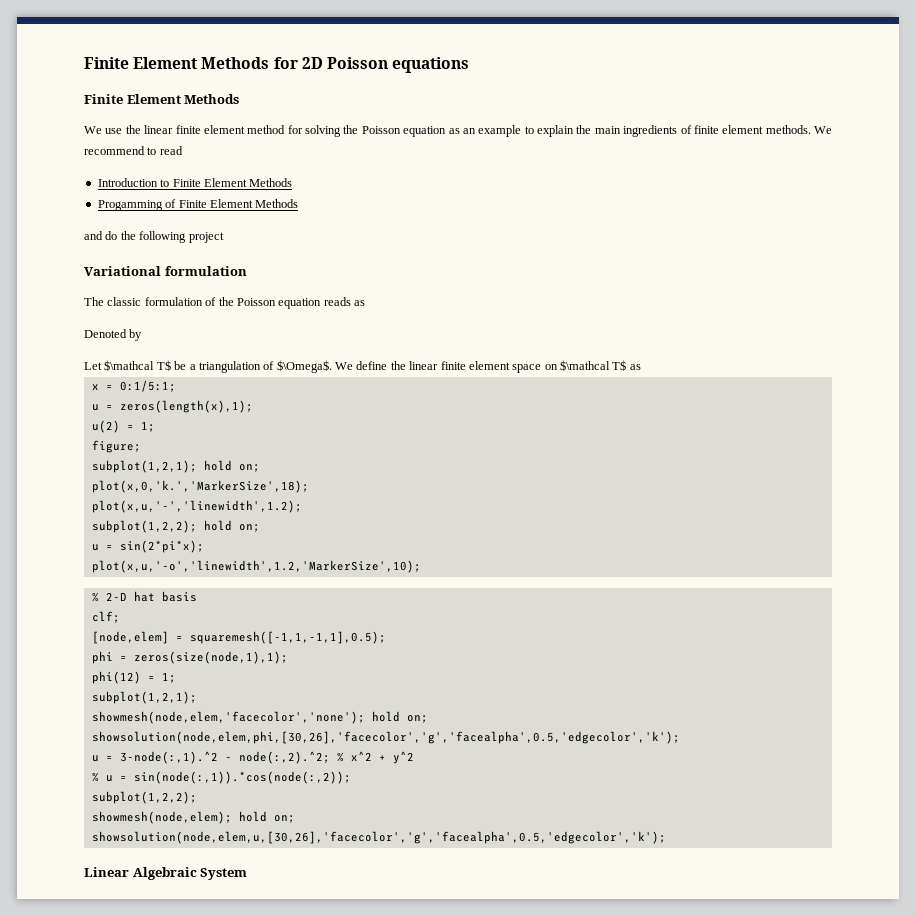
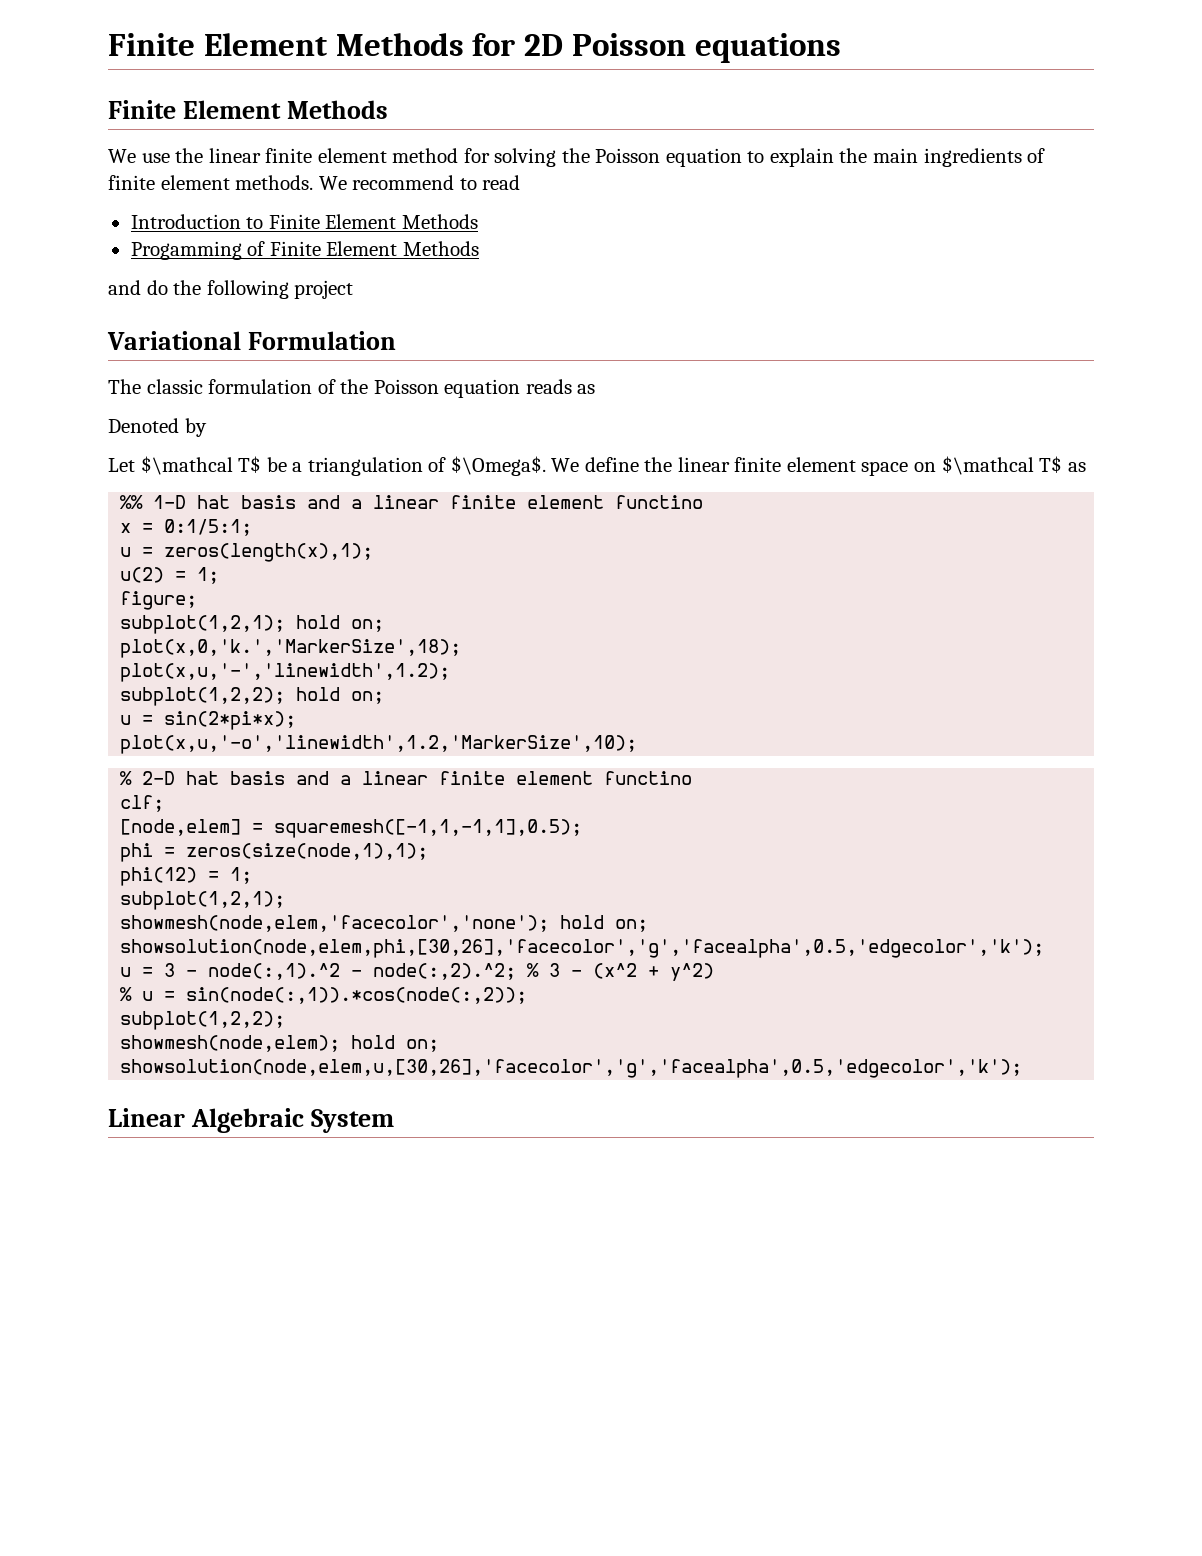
[448,125,522,137] as an example -> (742, 157) none
[164,266,247,276] formulation -> [247,331,396,350] Formulation
(641, 367) none -> [120,495,704,509] // %% 1-D hat basis and a linear finite element functino
(197, 596) none -> [296,771,693,785] and a linear finite element functino
[119,751,414,764] 3-node(:,1).^2 - node(:,2).^2; % x^2 + y^2 -> [164,963,715,981] 3 - node(:,1).^2 - node(:,2).^2; % 3 - (x^2 + y^2)

